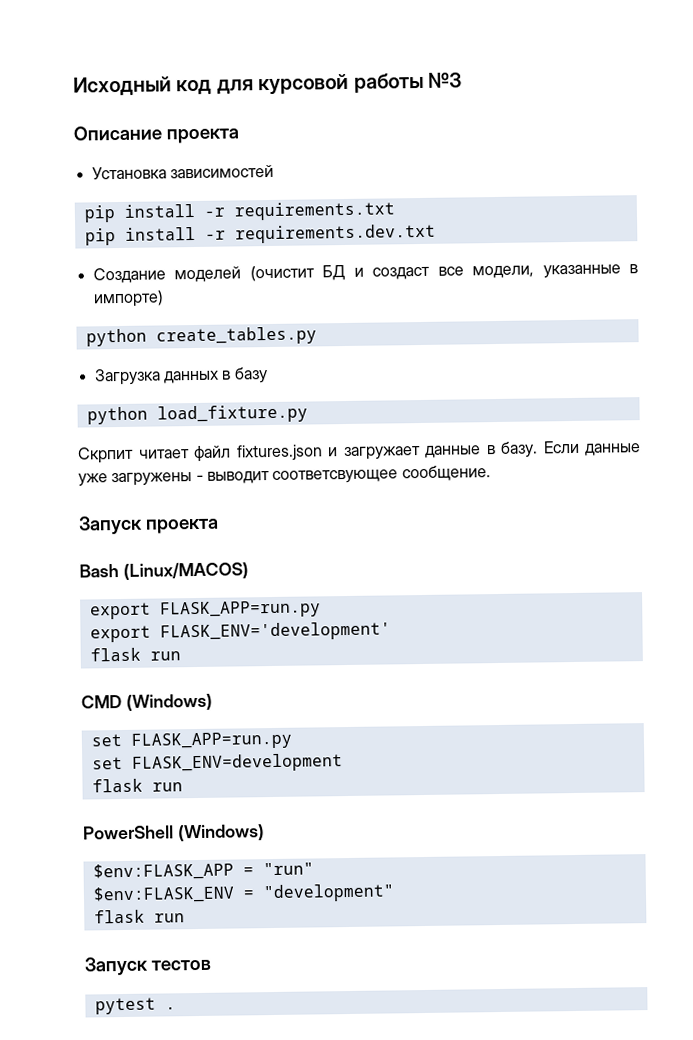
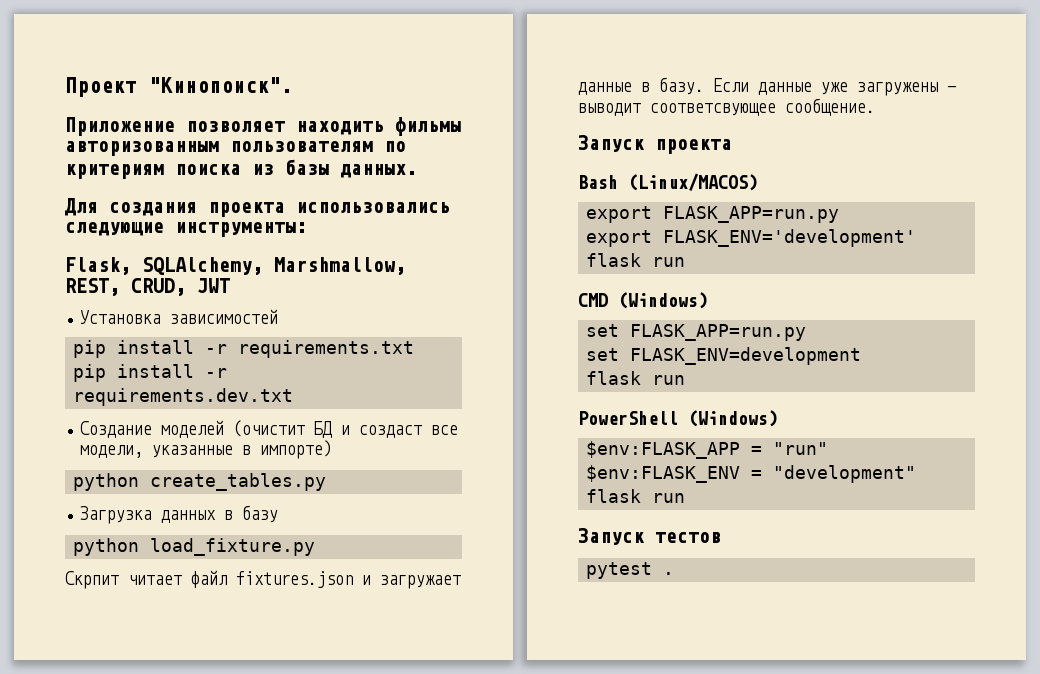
[73,72,462,97] [73,125,239,144] Исходный код для курсовой работы №3 // Описание проекта -> [65,77,293,97] [65,117,461,136] [65,141,406,156] [65,159,417,179] [65,198,450,217] [65,222,307,237] [65,257,406,275] [65,278,230,296] Проект "Кинопоиск". // Приложение позволяет находить фильмы авторизованным пользователям по критериям поиска из базы данных. // Для создания проекта использовались следующие инструменты: // Flask, SQLAlchemy, Marshmallow, REST, CRUD, JWT

